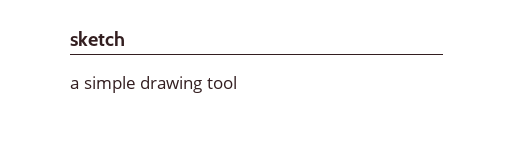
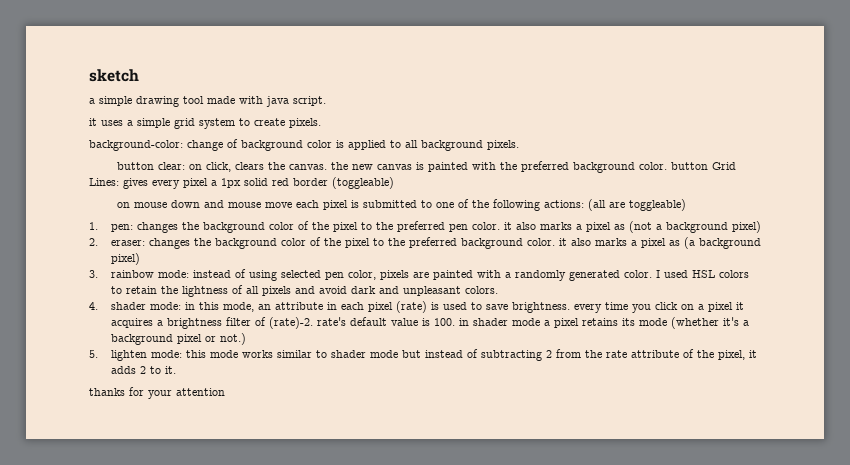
(237, 82) none -> [207,96,326,107] [89,118,321,129] [89,139,519,151] [116,161,736,173] [89,177,394,189] [116,199,686,211] [89,221,761,233] [89,237,761,249] [110,253,140,265] [89,269,749,281] [110,285,498,297] [89,301,744,313] [110,317,749,329] [110,333,246,345] [89,349,757,361] [110,366,176,374] [89,387,225,399] made with java script. // it uses a simple grid system to create pixels. // background-color: change of background color is applied to all background pixels. // button clear: on click, clears the canvas. the new canvas is painted with the preferred background color. button Grid Lines: gives every pixel a 1px solid red border (toggleable) // on mouse down and mouse move each pixel is submitted to one of the following actions: (all are toggleable) // 1. pen: changes the background color of the pixel to the preferred pen color. it also marks a pixel as (not a background pixel) // 2. eraser: changes the background color of the pixel to the preferred background color. it also marks a pixel as (a background pixel) // 3. rainbow mode: instead of using selected pen color, pixels are painted with a randomly generated color. I used HSL colors to retain the lightness of all pixels and avoid dark and unpleasant colors. // 4. shader mode: in this mode, an attribute in each pixel (rate) is used to save brightness. every time you click on a pixel it acquires a brightness filter of (rate)-2. rate's default value is 100. in shader mode a pixel retains its mode (whether it's a background pixel or not.) // 5. lighten mode: this mode works similar to shader mode but instead of subtracting 2 from the rate attribute of the pixel, it adds 2 to it. // thanks for your attention

